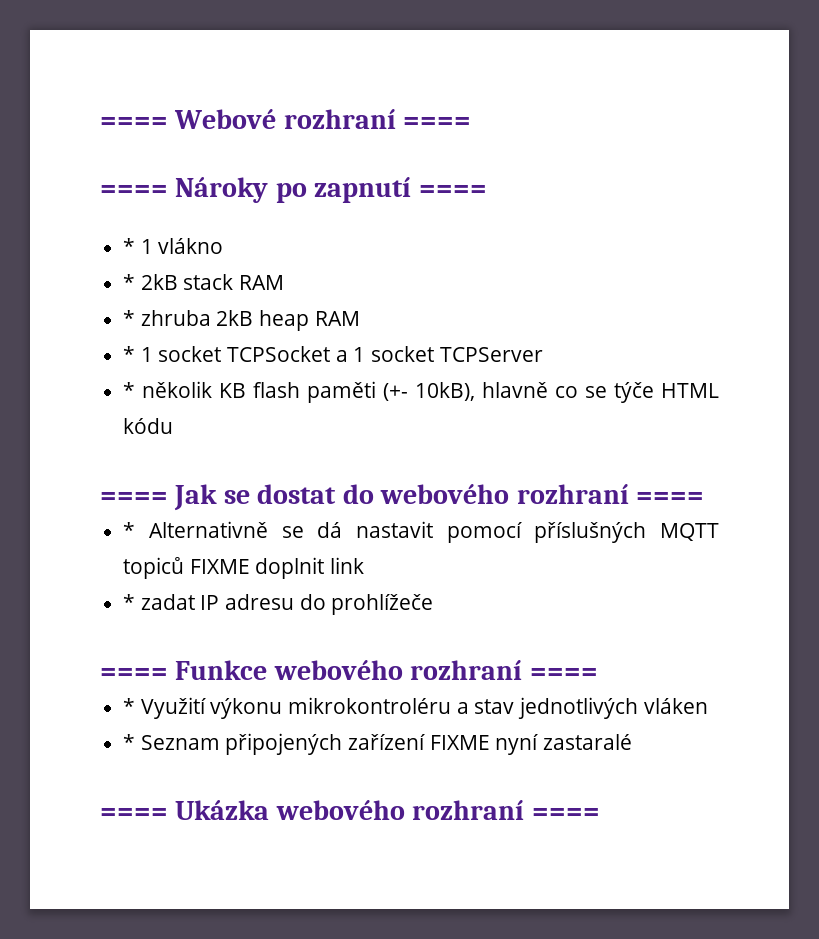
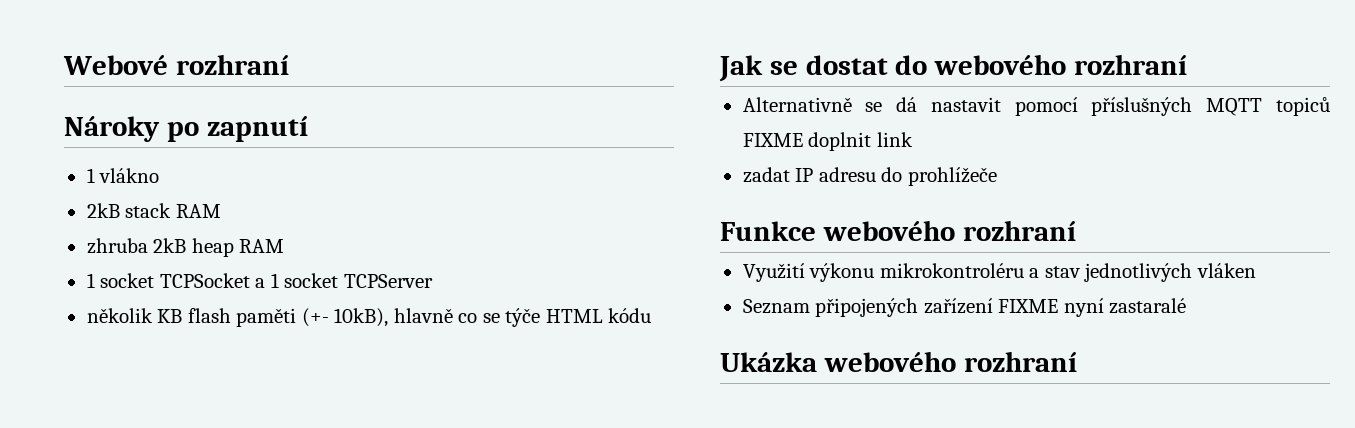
[100,117,168,129] ==== -> (63, 65) none
[403,117,472,129] [100,185,168,197] ==== // ==== -> (289, 64) //
[418,185,487,197] [123,238,136,254] ==== // * -> (308, 129) //
[123,274,136,290] * -> (160, 175) none
[123,310,136,326] * -> (221, 211) none
[123,346,136,362] * -> (285, 246) none
[123,382,136,398] * -> (433, 281) none
[100,492,168,504] ==== -> (652, 315) none
[635,492,704,504] [123,522,136,538] ==== // * -> (1188, 64) //
[123,594,136,610] * -> (913, 139) none
[100,668,168,680] ==== -> (997, 176) none
[529,668,598,680] [123,698,136,714] ==== // * -> (1076, 230) //
[123,734,136,750] * -> (1256, 270) none
[100,808,168,820] ==== -> (1187, 306) none
[531,808,600,820] ==== -> (1077, 361) none

